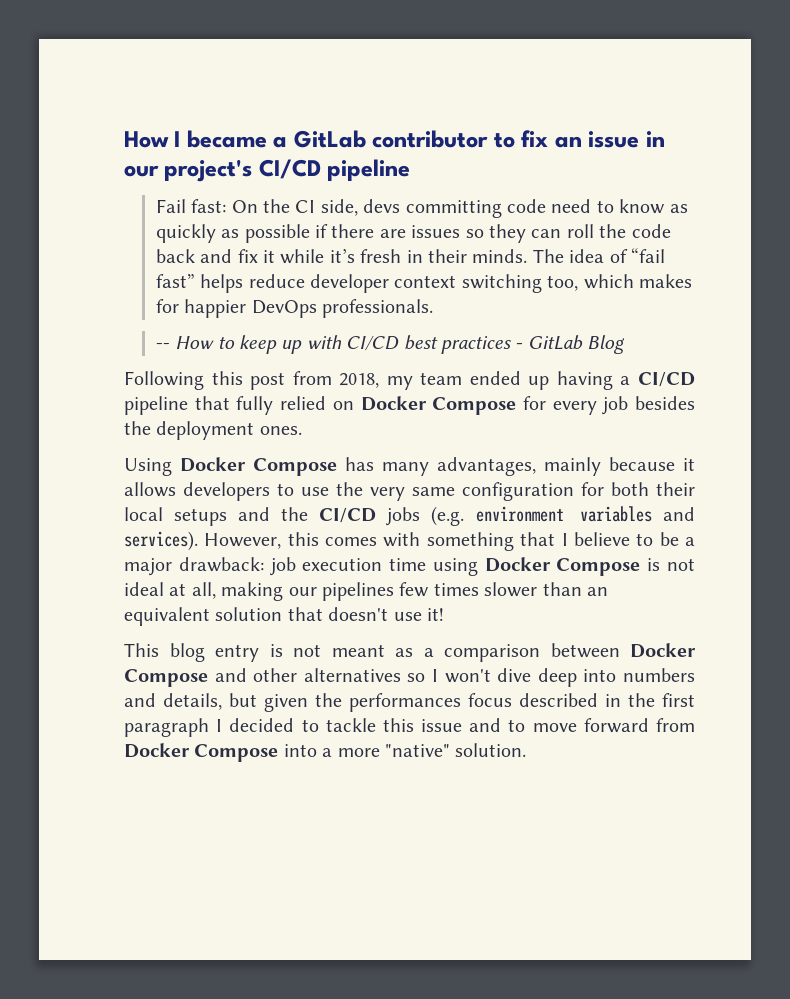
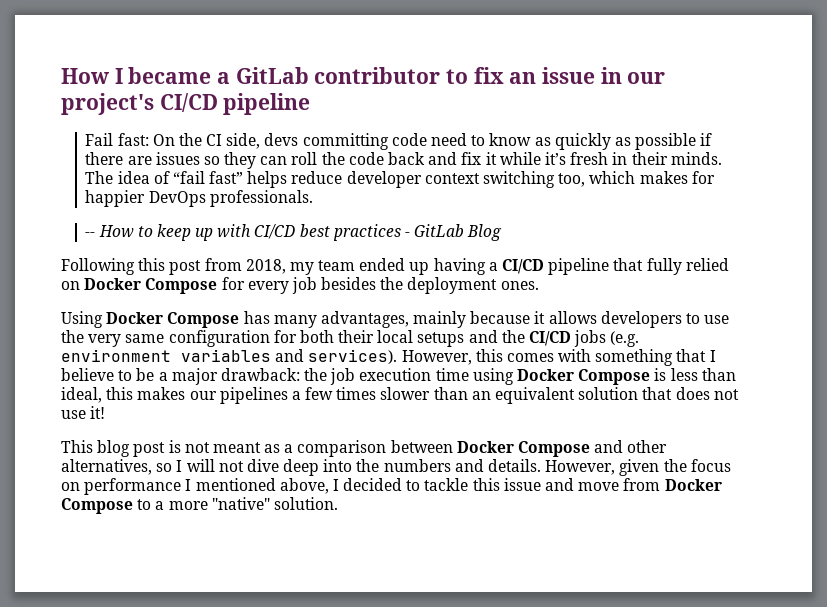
(264, 564) none -> [304,368,328,381] the
[667,558,695,571] [124,582,284,601] not ideal at all, making -> [670,368,736,381] [61,387,186,403] less than ideal, this makes
(394, 591) none -> [291,391,301,400] a
[328,607,389,621] doesn't -> [675,387,739,400] does not
[215,644,259,662] entry -> [133,442,166,457] post
[303,668,401,682] alternatives -> [61,459,152,475] alternatives,
[444,669,491,683] won't -> [186,459,244,472] will not
(617, 675) none -> [356,459,380,472] the
[163,693,695,712] [124,718,209,737] details, but given the performances focus described in the first paragraph -> [488,459,731,476] [61,478,329,495] details. However, given the focus on performance I mentioned above,
[508,718,649,733] to move forward -> [578,482,620,491] move
[283,744,317,757] into -> [137,499,152,510] to

